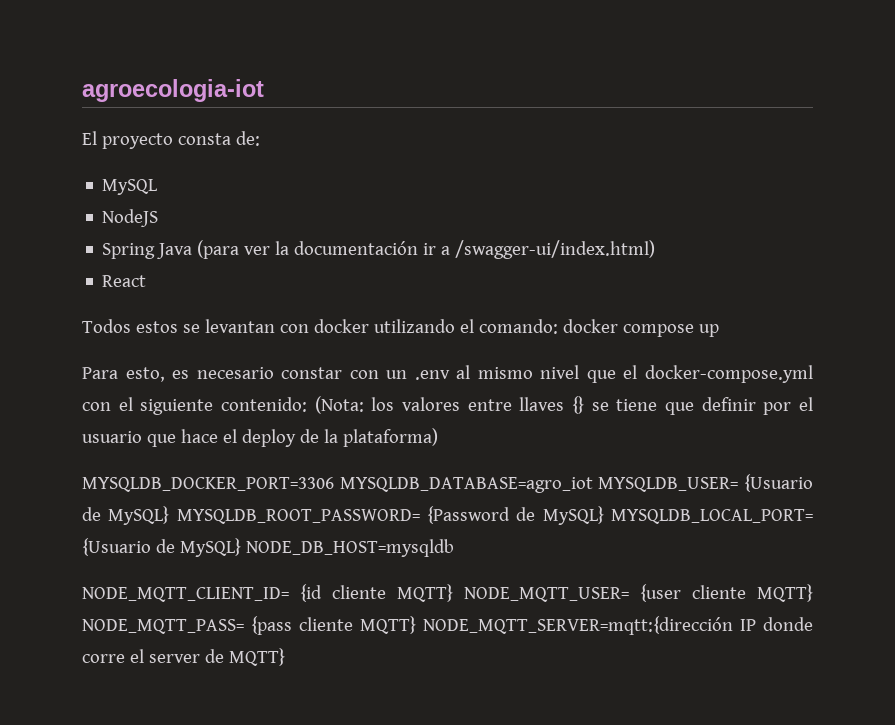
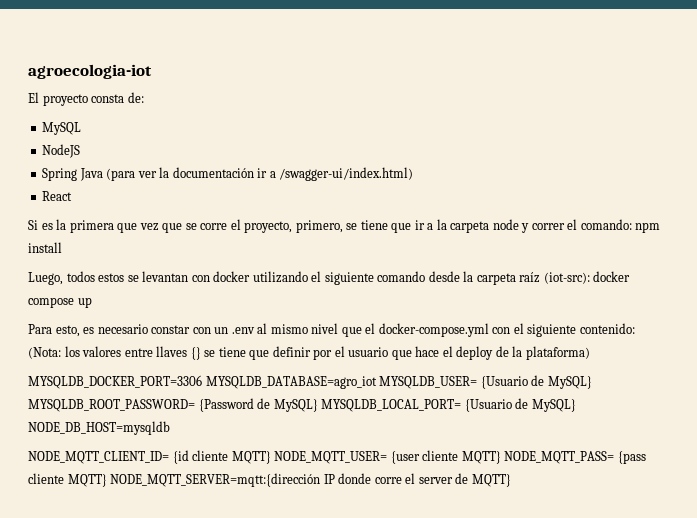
[82,319,131,333] Todos -> [28,219,661,233] [28,242,62,253] [28,271,95,285] Si es la primera que vez que se corre el proyecto, primero, se tiene que ir a la carpeta node y correr el comando: npm install // Luego, todos
[478,319,558,334] comando: -> [324,271,590,285] siguiente comando desde la carpeta raíz (iot-src):

